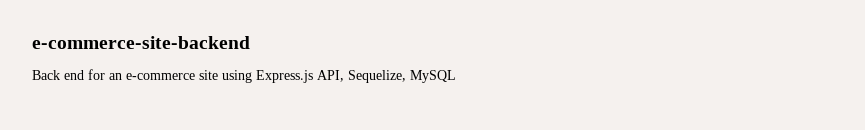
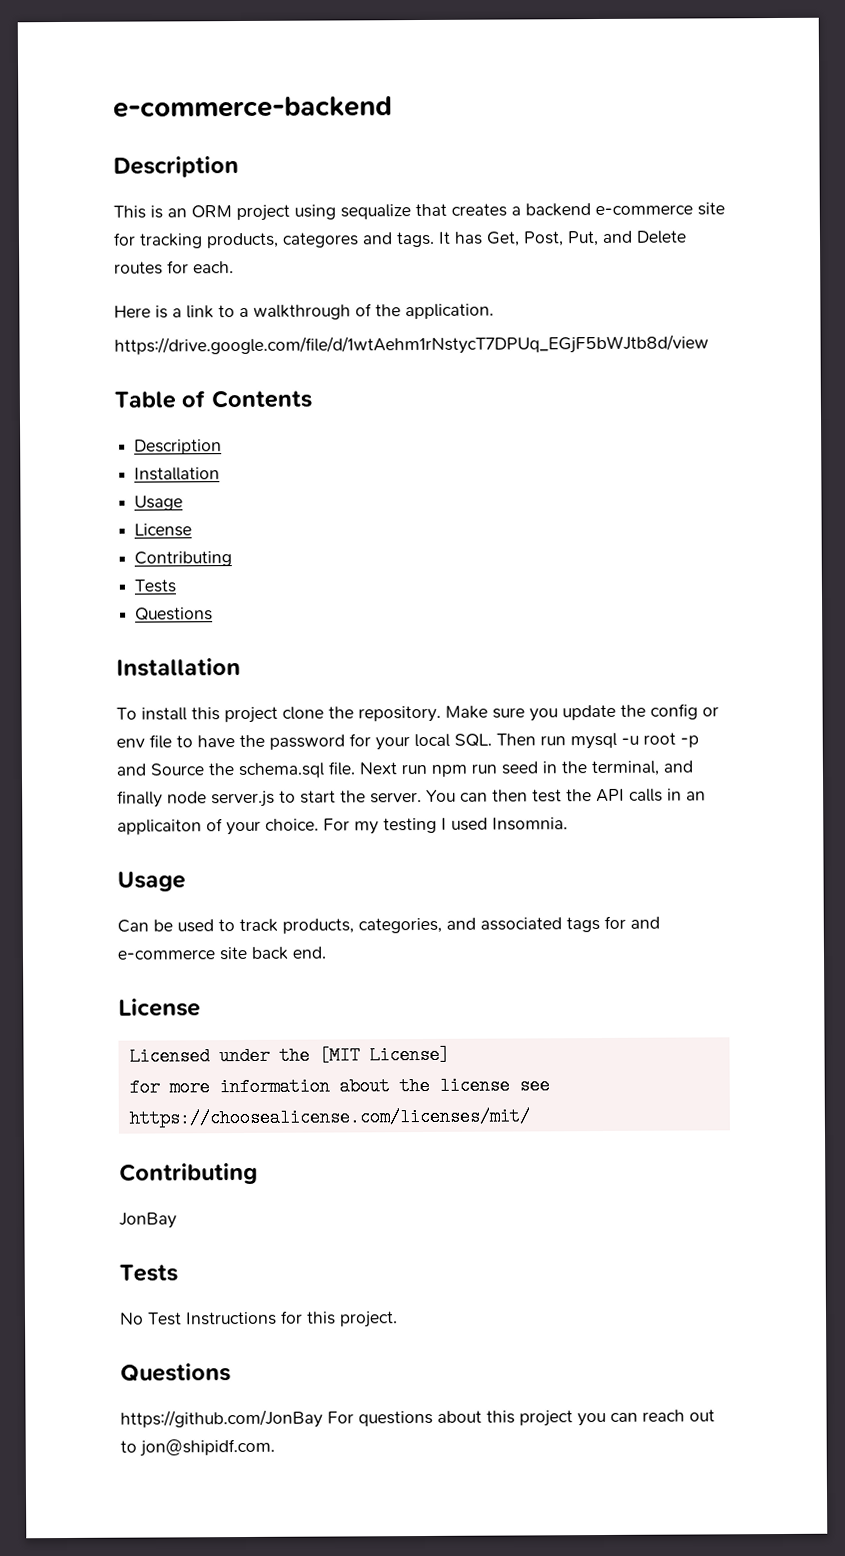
[32,36,250,49] [32,69,456,83] e-commerce-site-backend // Back end for an e-commerce site using Express.js API, Sequelize, MySQL -> [113,96,393,118] [113,156,239,178] [113,202,725,222] [113,230,687,249] [114,260,234,275] [114,303,494,320] [114,334,709,356] [114,389,312,409] [134,439,223,455] [134,467,221,481] [134,495,184,511] [134,523,193,537] [134,551,233,567] [134,579,177,593] [135,607,214,621] [116,658,241,677] [116,703,719,724] [116,732,699,751] [116,760,693,779] [117,788,706,808] [117,817,568,836] [117,871,186,892] [117,915,660,934] [117,946,327,961] [118,998,201,1017] [128,1045,450,1066] [128,1076,550,1097] [128,1107,530,1128] [119,1162,258,1185] [119,1212,177,1229] [119,1264,178,1282] [119,1310,398,1328] [120,1363,231,1382] [120,1409,715,1429] [120,1438,275,1457] e-commerce-backend // Description // This is an ORM project using sequalize that creates a backend e-commerce site for tracking products, categores and tags. It has Get, Post, Put, and Delete routes for each. // Here is a link to a walkthrough of the application. // https://drive.google.com/file/d/1wtAehm1rNstycT7DPUq_EGjF5bWJtb8d/view // Table of Contents // Description // Installation // Usage // License // Contributing // Tests // Questions // Installation // To install this project clone the repository. Make sure you update the config or env file to have the password for your local SQL. Then run mysql -u root -p and Source the schema.sql file. Next run npm run seed in the terminal, and finally node server.js to start the server. You can then test the API calls in an applicaiton of your choice. For my testing I used Insomnia. // Usage // Can be used to track products, categories, and associated tags for and e-commerce site back end. // License // Licensed under the [MIT License] // for more information about the license see https://choosealicense.com/licenses/mit/ // Contributing // JonBay // Tests // No Test Instructions for this project. // Questions // https://github.com/JonBay For questions about this project you can reach out to jon@shipidf.com.

